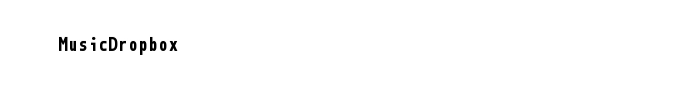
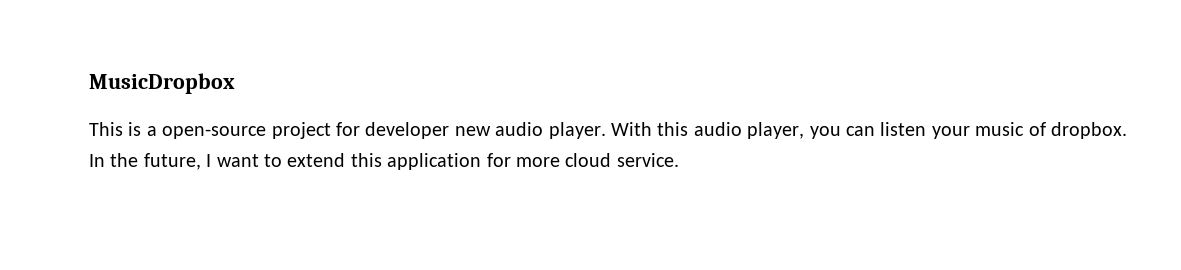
(179, 45) none -> [89,122,1127,139] [89,153,679,170] // This is a open-source project for developer new audio player. With this audio player, you can listen your music of dropbox. In the future, I want to extend this application for more cloud service.

